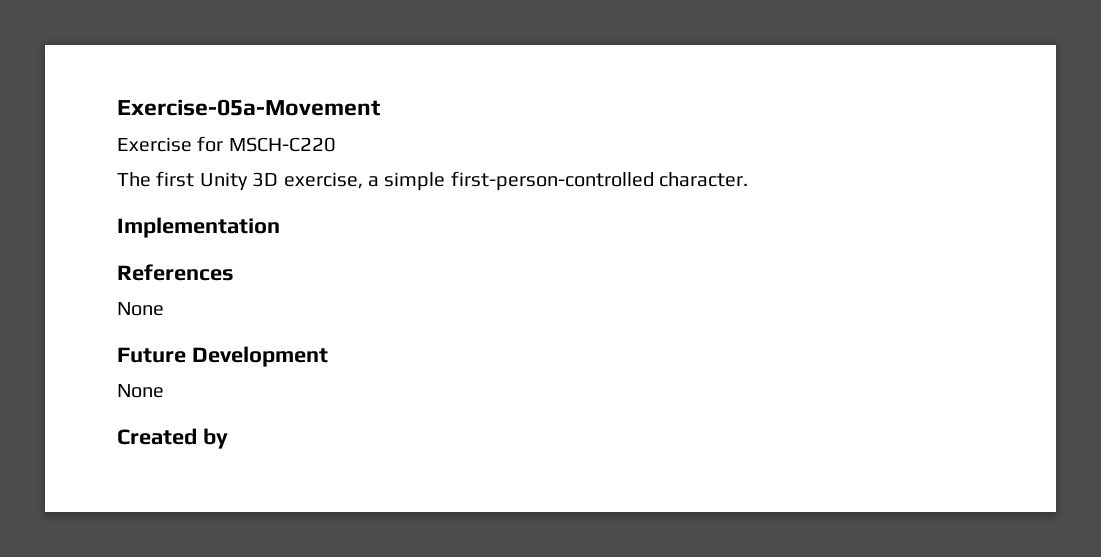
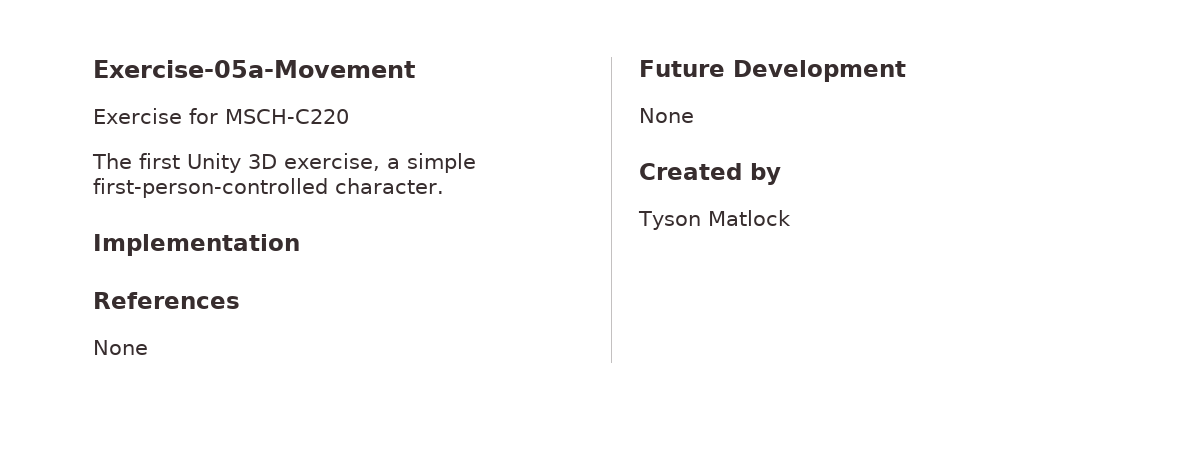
(228, 438) none -> [638,210,791,230] // Tyson Matlock

